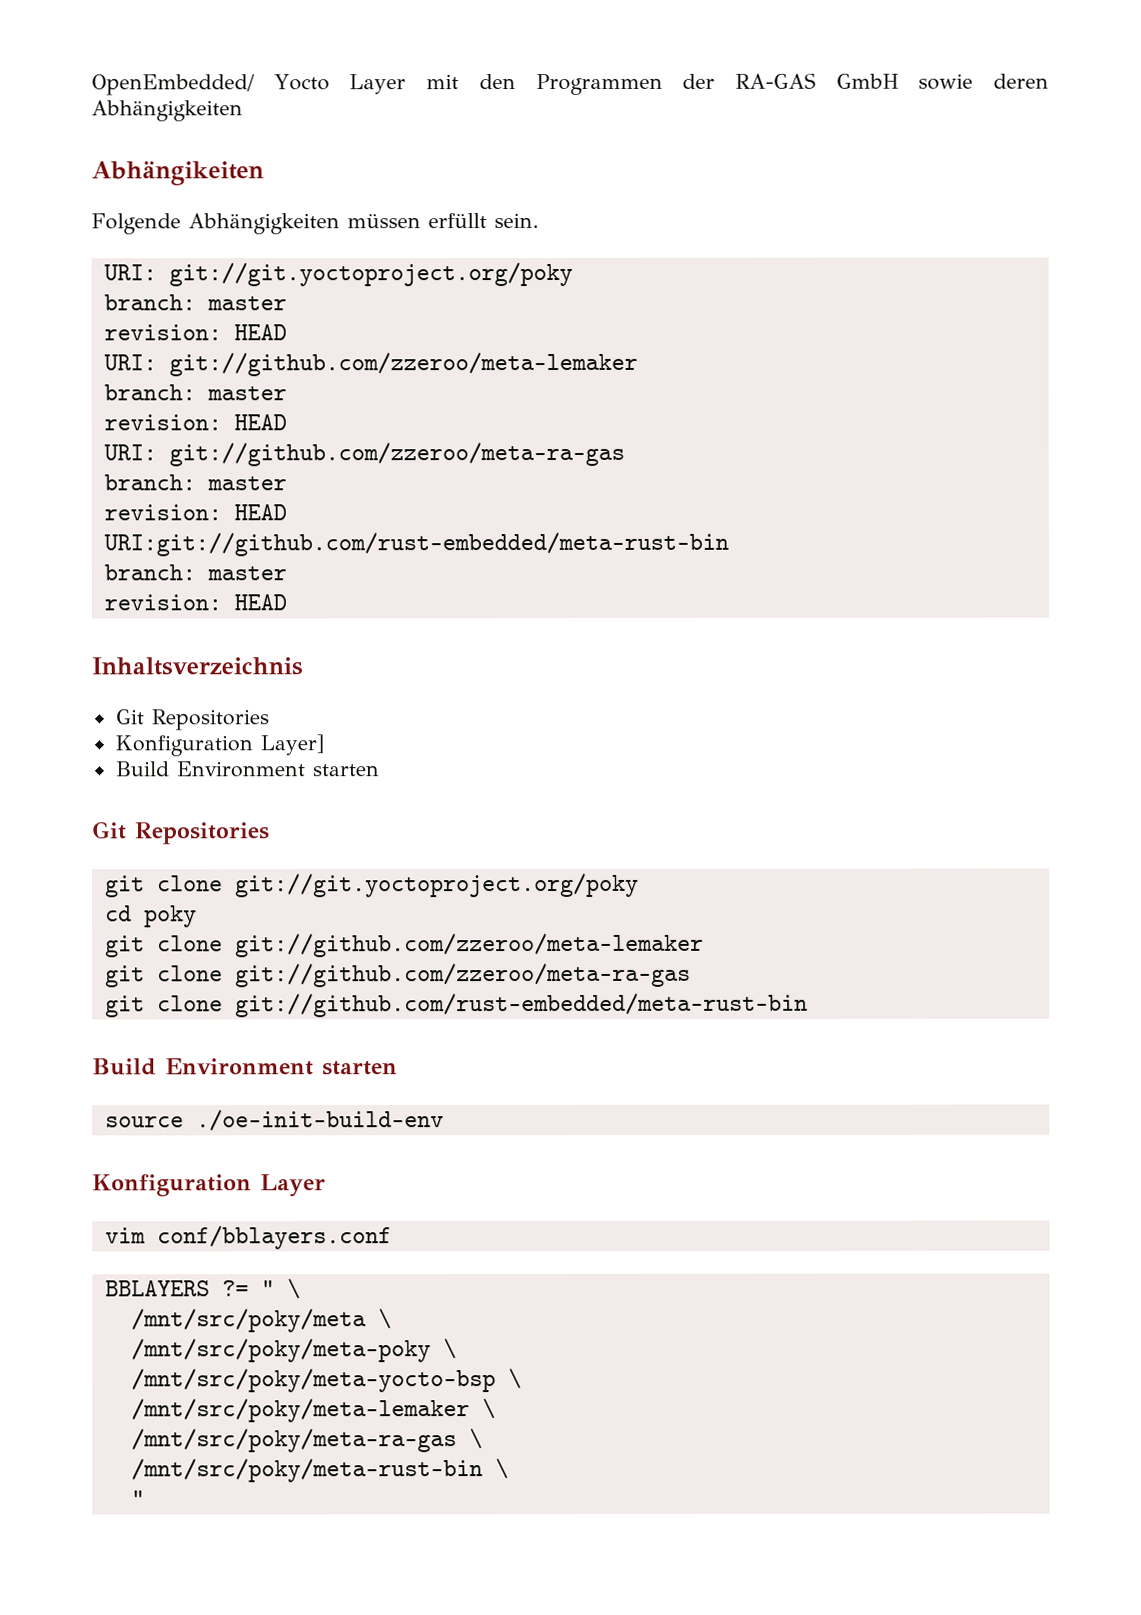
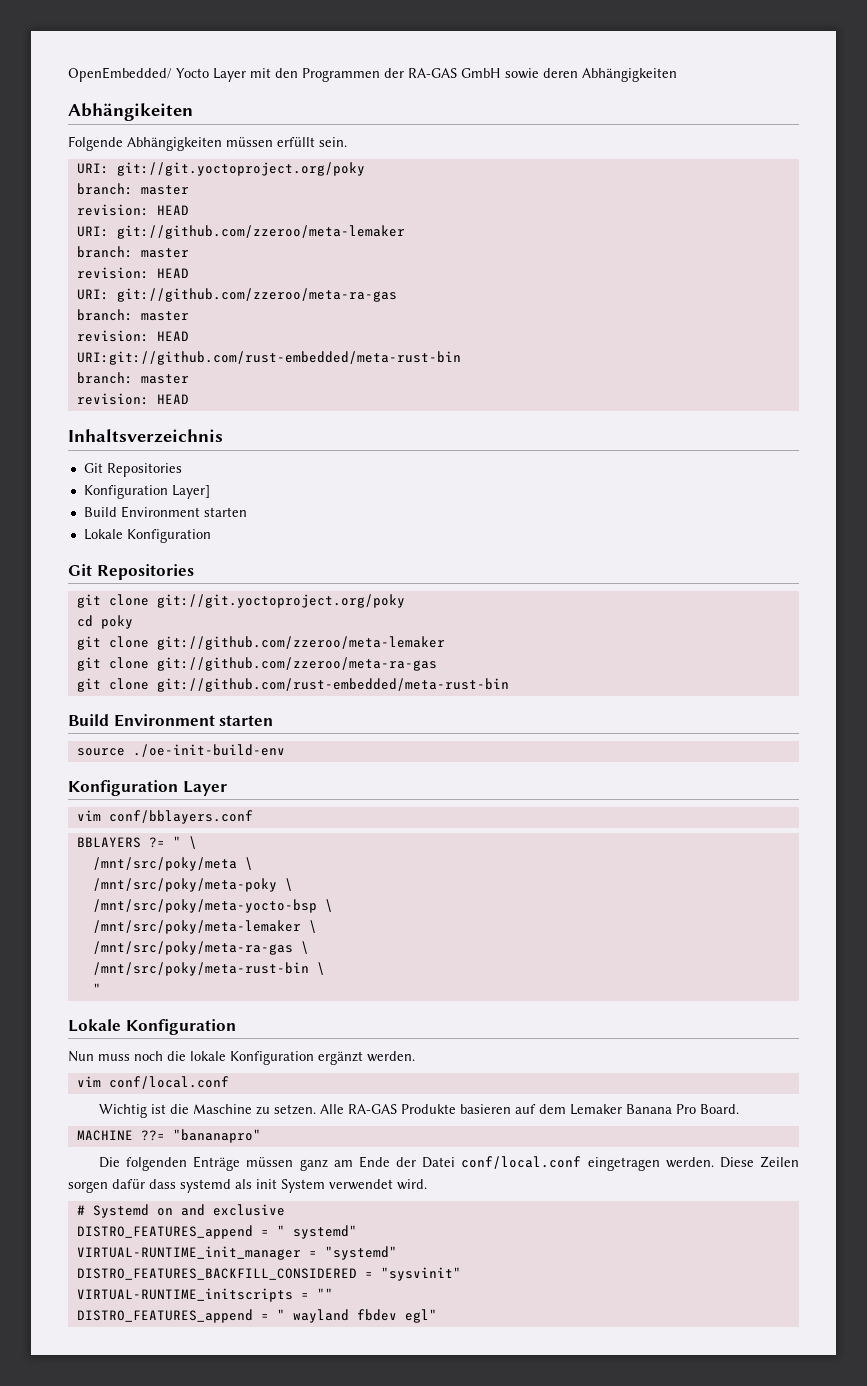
(379, 770) none -> [83,529,211,543] // Lokale Konfiguration
(145, 1498) none -> [68,1019,236,1035] [68,1051,415,1065] [76,1076,229,1089] [98,1104,739,1118] [76,1129,261,1143] [98,1156,799,1171] [68,1179,427,1193] [76,1204,285,1218] [76,1225,357,1239] [76,1246,397,1260] [76,1267,461,1281] [76,1288,333,1302] [76,1309,437,1323] // Lokale Konfiguration // Nun muss noch die lokale Konfiguration ergänzt werden. // vim conf/local.conf // Wichtig ist die Maschine zu setzen. Alle RA-GAS Produkte basieren auf dem Lemaker Banana Pro Board. // MACHINE ??= "bananapro" // Die folgenden Enträge müssen ganz am Ende der Datei conf/local.conf eingetragen werden. Diese Zeilen sorgen dafür dass systemd als init System verwendet wird. // # Systemd on and exclusive // DISTRO_FEATURES_append = " systemd" // VIRTUAL-RUNTIME_init_manager = "systemd" // DISTRO_FEATURES_BACKFILL_CONSIDERED = "sysvinit" // VIRTUAL-RUNTIME_initscripts = "" // DISTRO_FEATURES_append = " wayland fbdev egl"

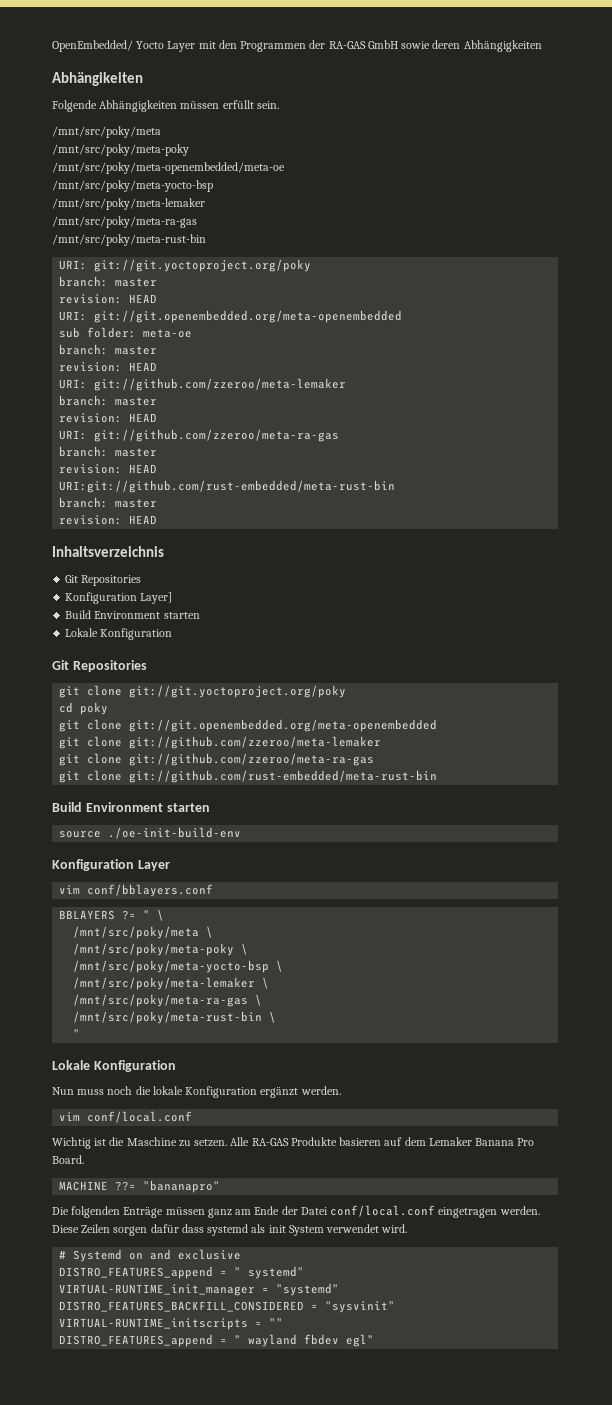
(347, 142) none -> [52,126,161,138] [52,144,189,156] [52,162,285,174] [52,180,213,192] [52,198,205,210] [52,216,197,228] [52,234,206,246] // /mnt/src/poky/meta // /mnt/src/poky/meta-poky // /mnt/src/poky/meta-openembedded/meta-oe // /mnt/src/poky/meta-yocto-bsp // /mnt/src/poky/meta-lemaker // /mnt/src/poky/meta-ra-gas // /mnt/src/poky/meta-rust-bin
(189, 210) none -> [59,310,403,323] [59,327,193,338] [59,344,158,355] [59,362,158,372] // URI: git://git.openembedded.org/meta-openembedded // sub folder: meta-oe // branch: master // revision: HEAD
(133, 622) none -> [59,719,438,732] // git clone git://git.openembedded.org/meta-openembedded

